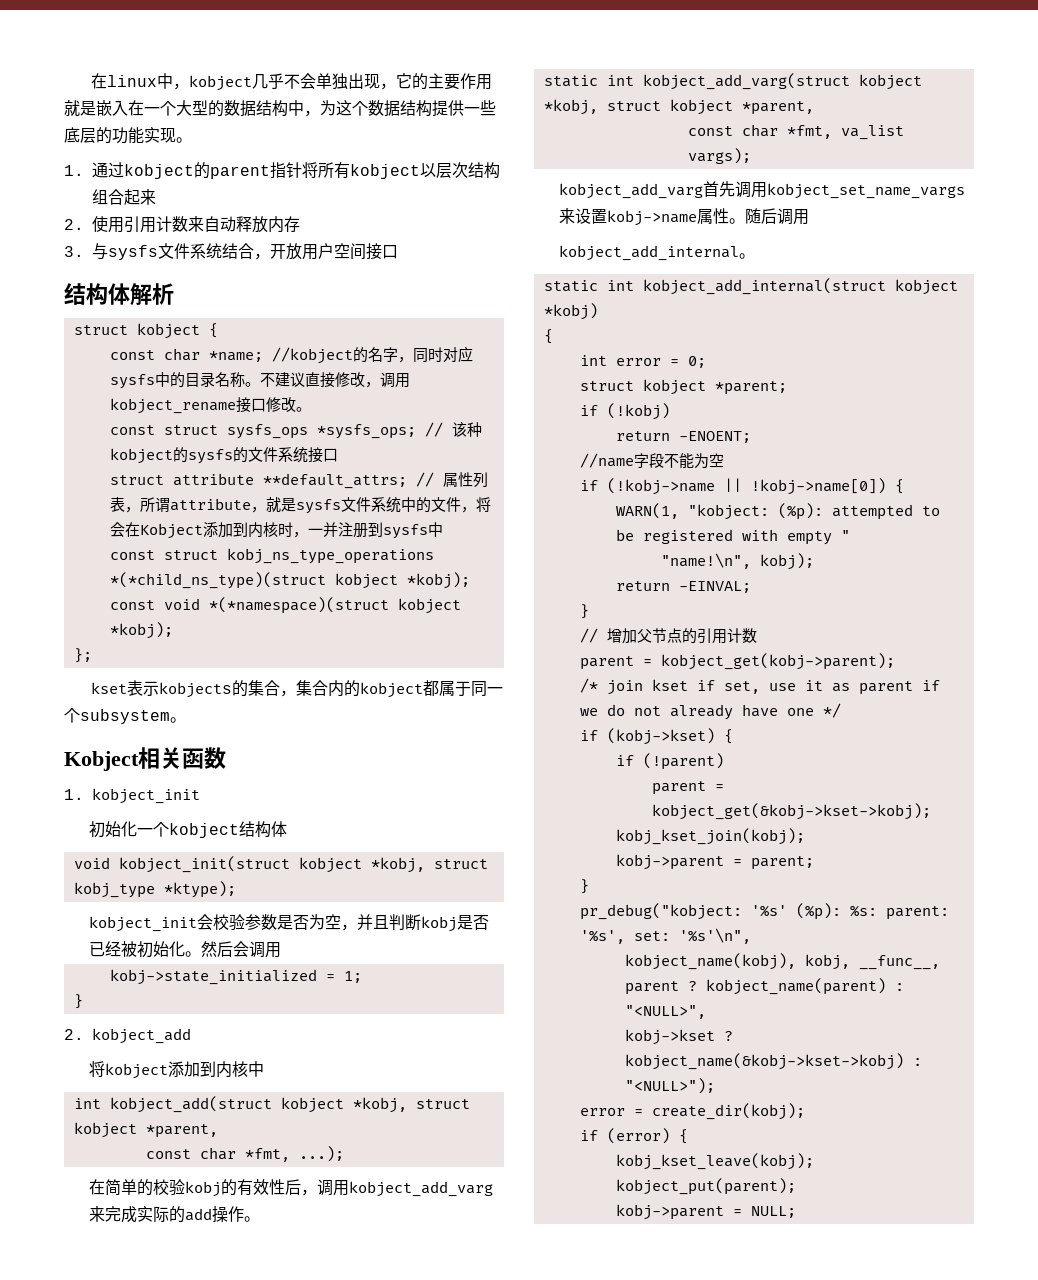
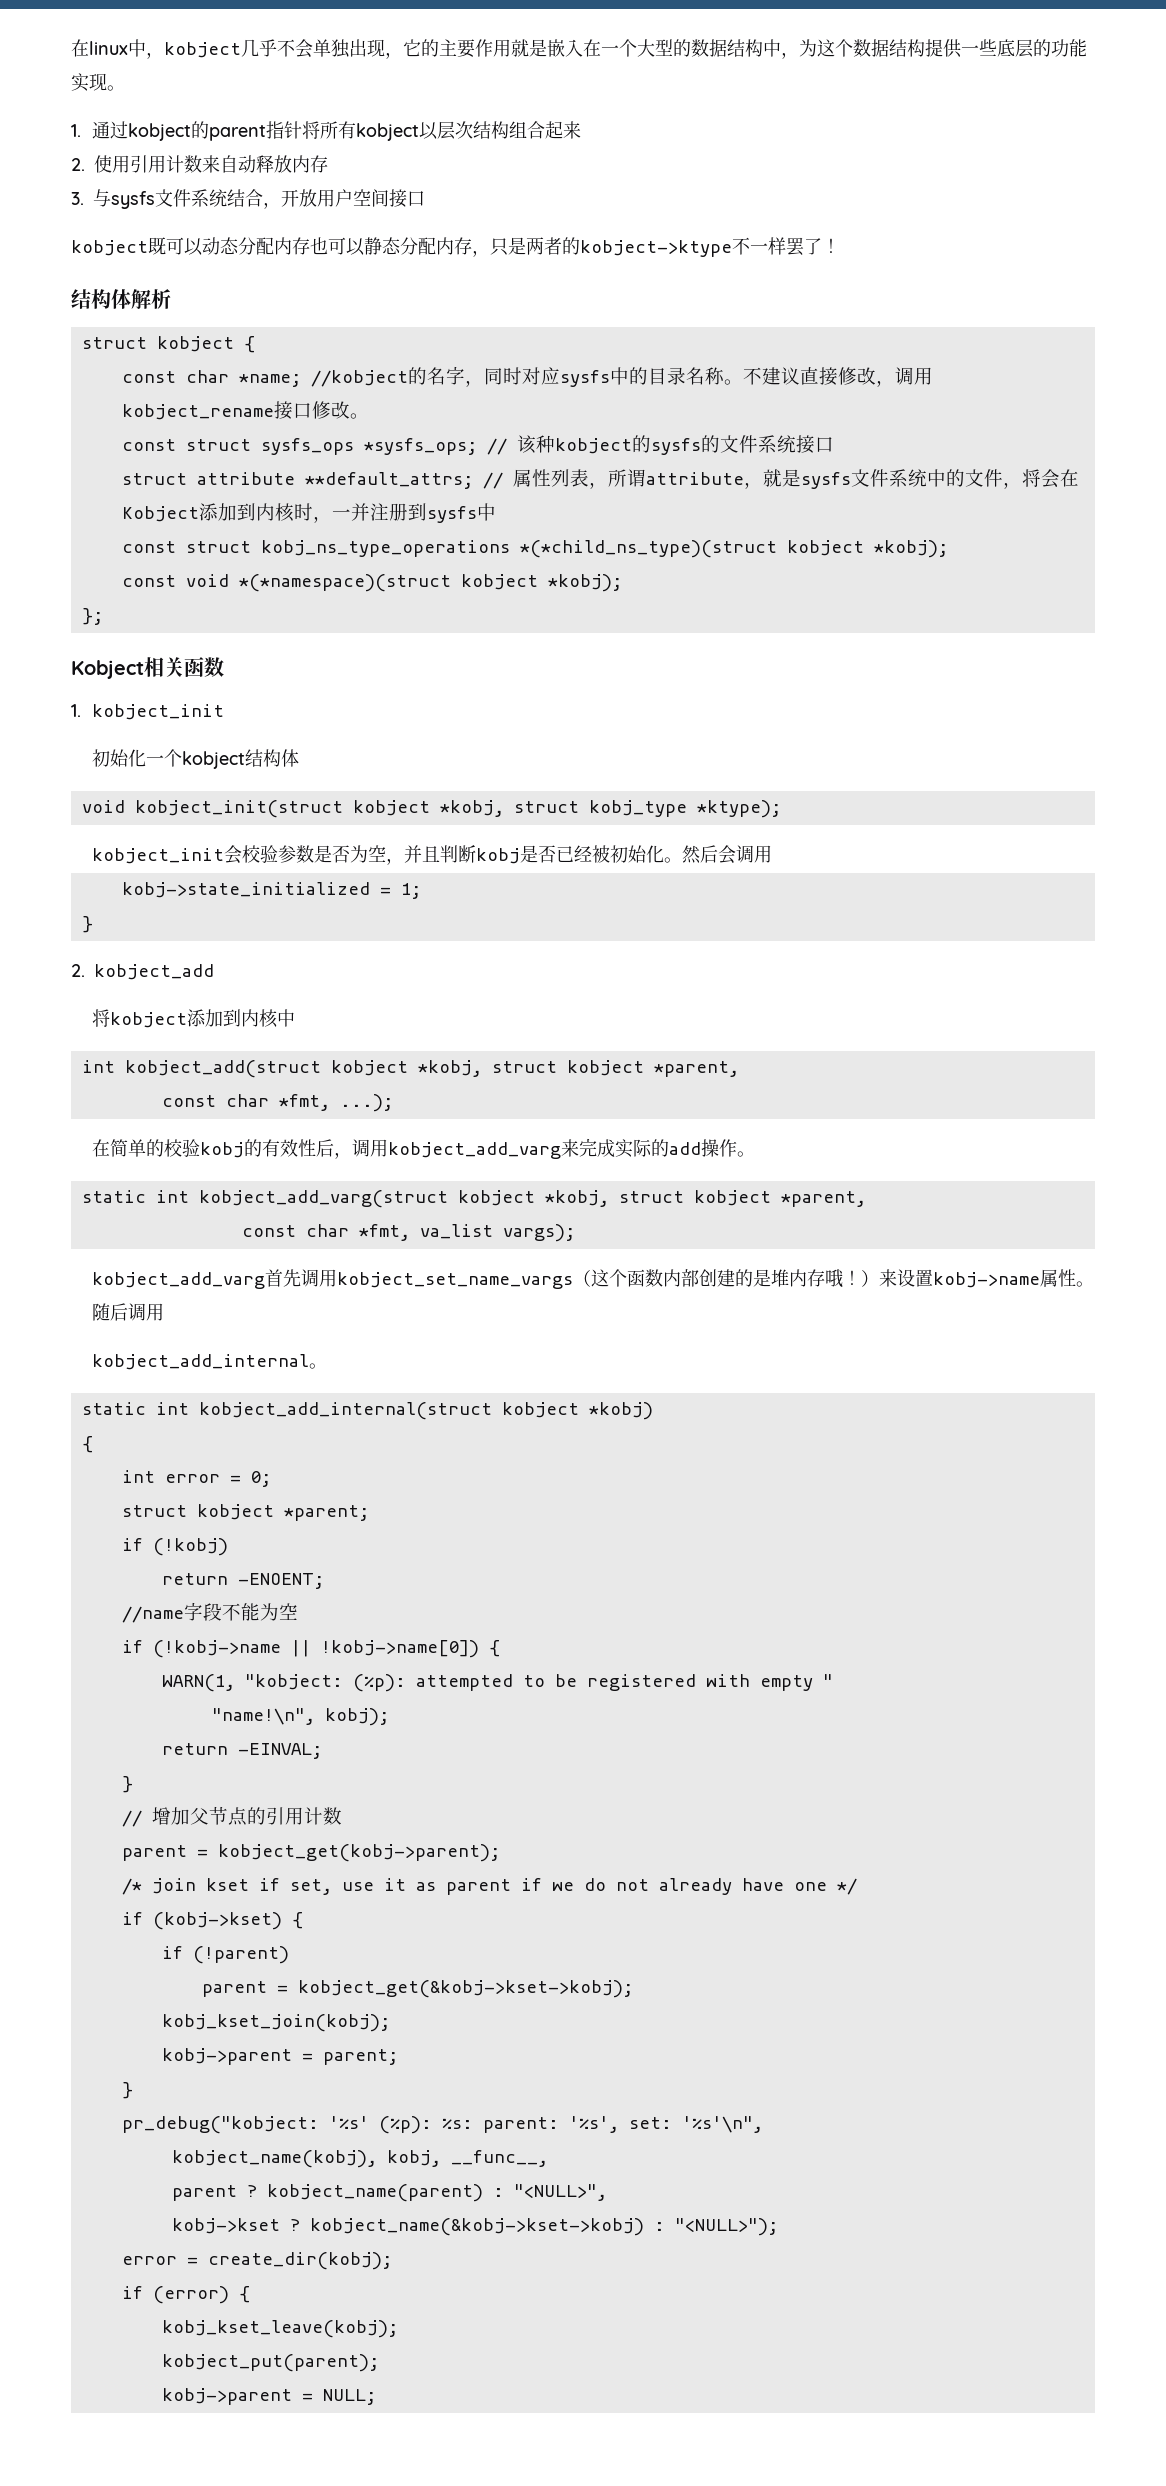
(398, 252) none -> [71,237,840,257] // kobject既可以动态分配内存也可以静态分配内存，只是两者的kobject->ktype不一样罢了！
[91,680,504,698] [64,708,186,724] // kset表示kobjects的集合，集合内的kobject都属于同一个subsystem。 -> (103, 616) none
(965, 191) none -> [572,1269,879,1288] （这个函数内部创建的是堆内存哦！）

